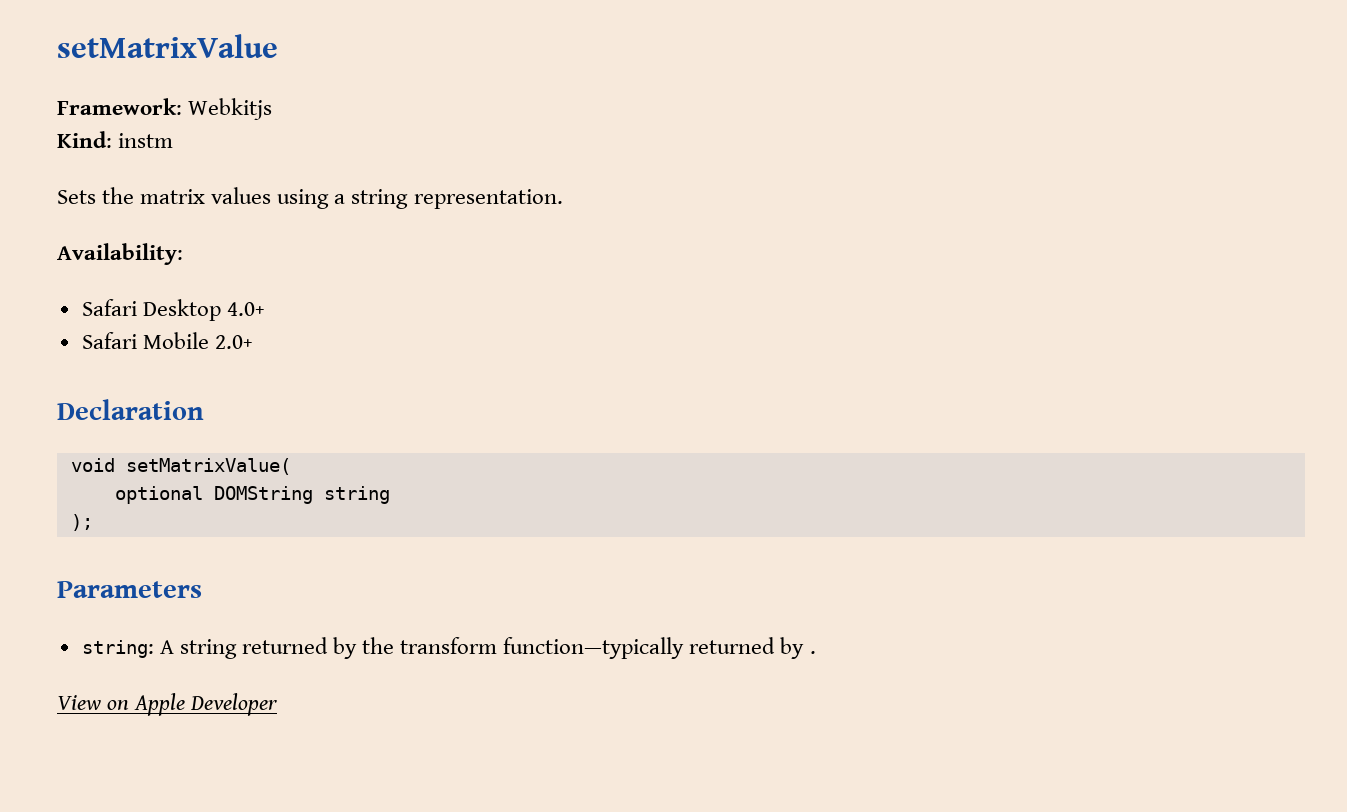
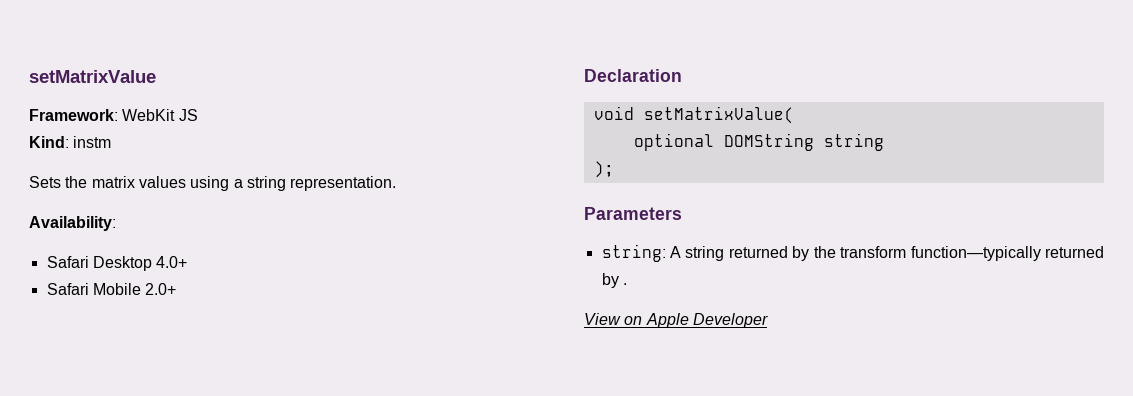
[188,98,273,120] Webkitjs -> [122,109,198,121] WebKit JS

